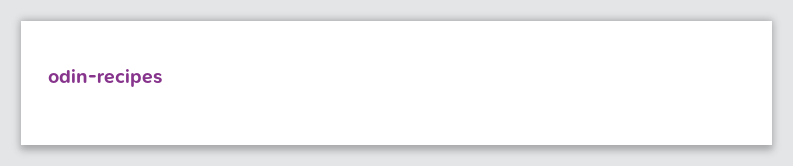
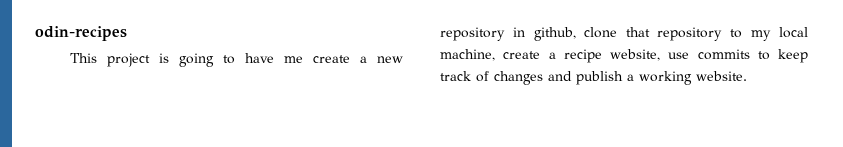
(162, 78) none -> [69,53,403,67] [440,27,808,41] [440,49,808,63] [440,71,747,85] // This project is going to have me create a new repository in github, clone that repository to my local machine, create a recipe website, use commits to keep track of changes and publish a working website.

